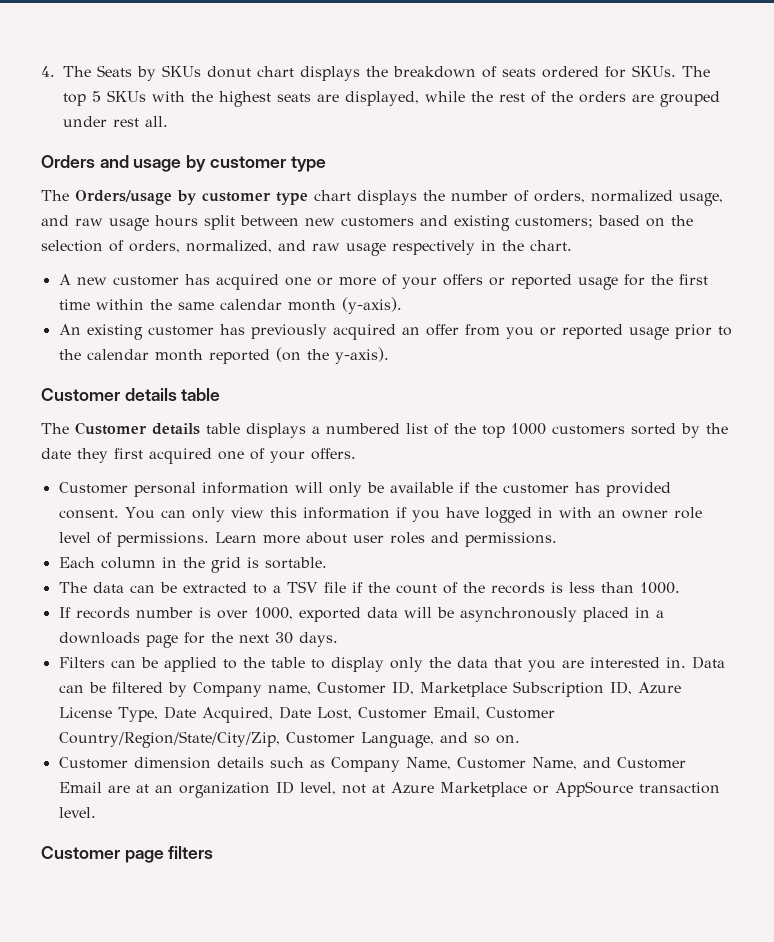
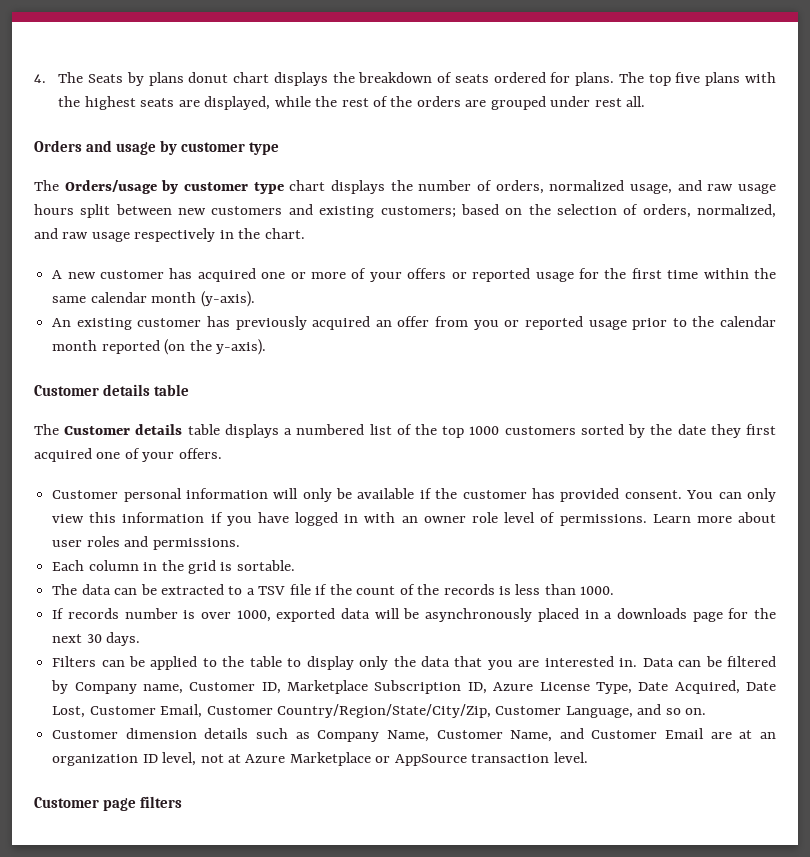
[162,65,201,77] SKUs -> [148,72,184,86] plans
[632,65,676,77] SKUs. -> [575,72,615,86] plans.
[92,90,146,102] 5 SKUs -> [675,72,741,86] five plans

